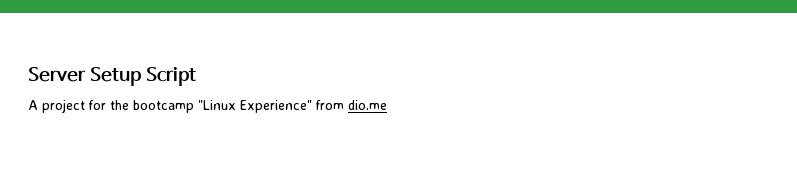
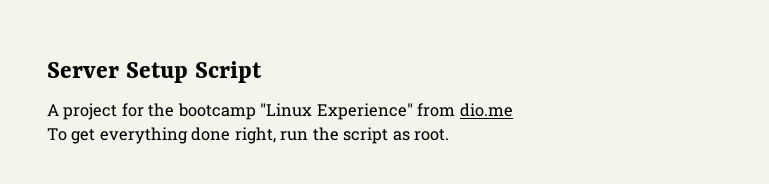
(387, 105) none -> [47,127,450,144] // To get everything done right, run the script as root.

